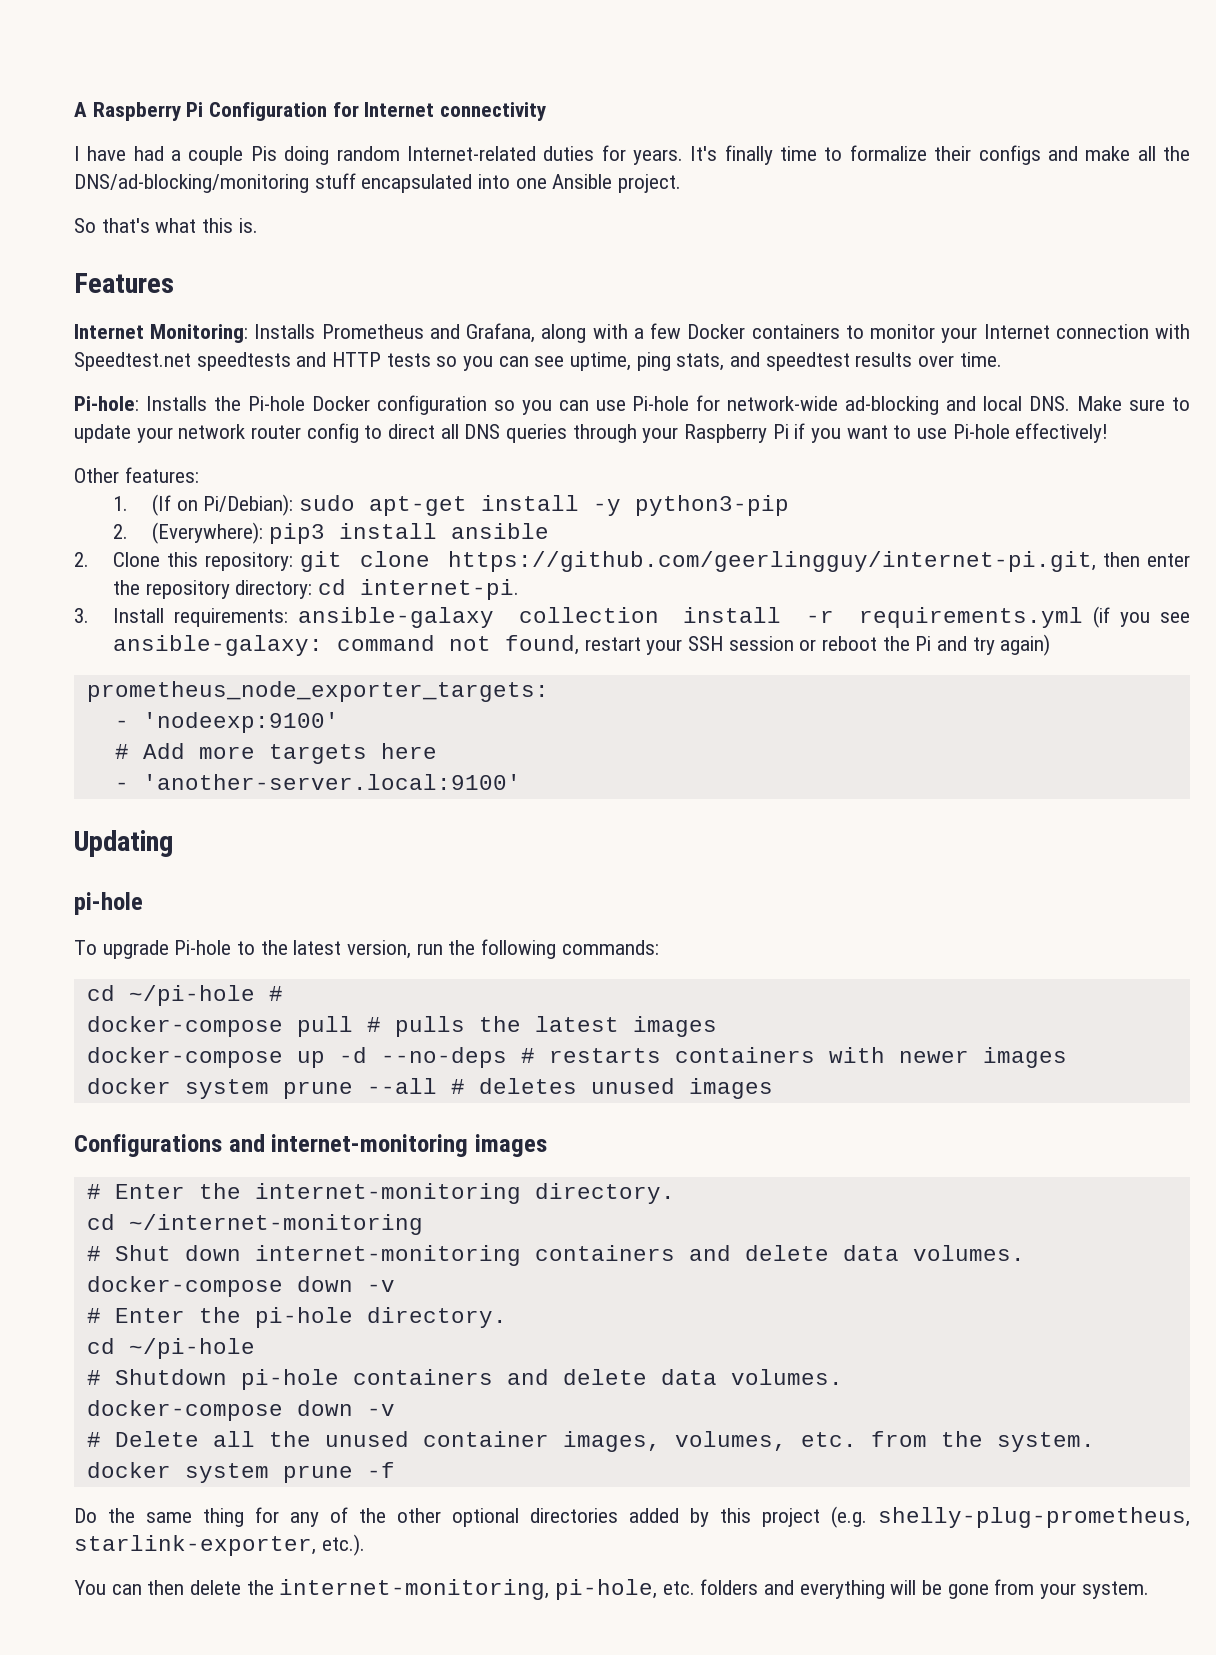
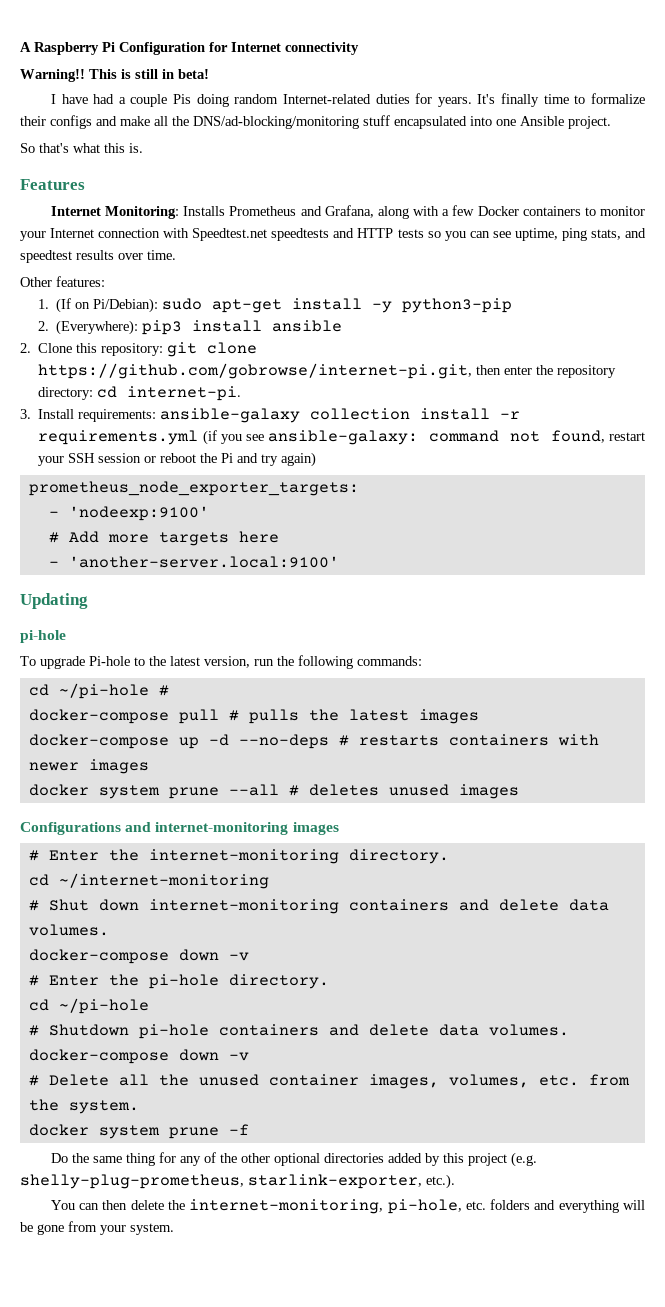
(547, 111) none -> [20,69,209,82] // Warning!! This is still in beta!
[74,395,1190,415] [74,423,1109,443] // Pi-hole: Installs the Pi-hole Docker configuration so you can use Pi-hole for network-wide ad-blocking and local DNS. Make sure to update your network router config to direct all DNS queries through your Raspberry Pi if you want to use Pi-hole effectively! -> (176, 255) none
[447,551,1096,572] https://github.com/geerlingguy/internet-pi.git, -> [38,363,473,379] https://github.com/gobrowse/internet-pi.git,

